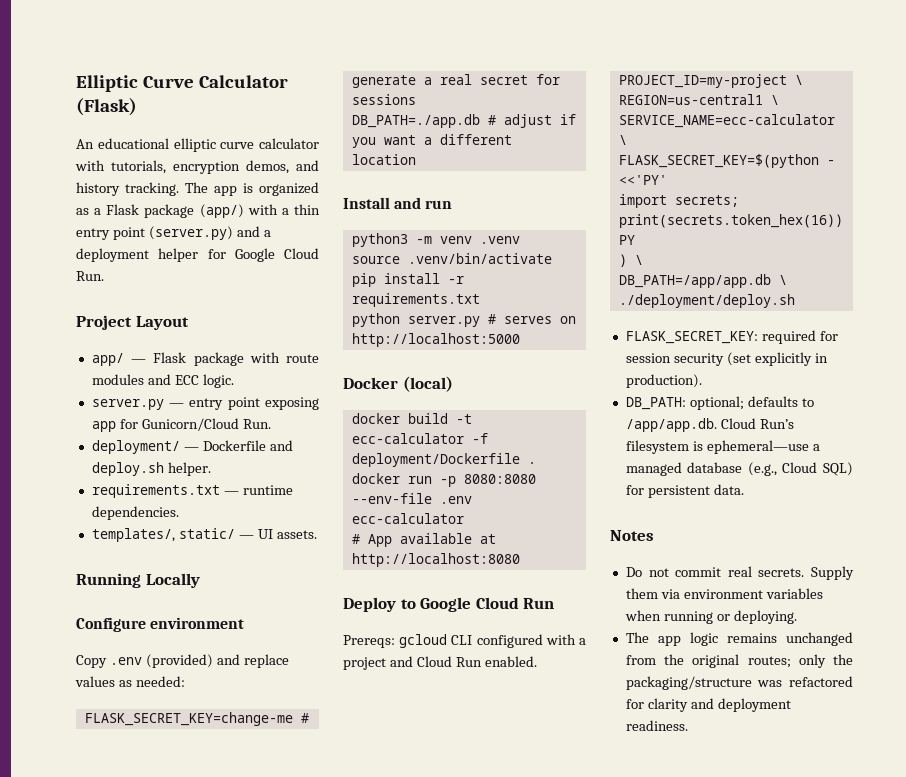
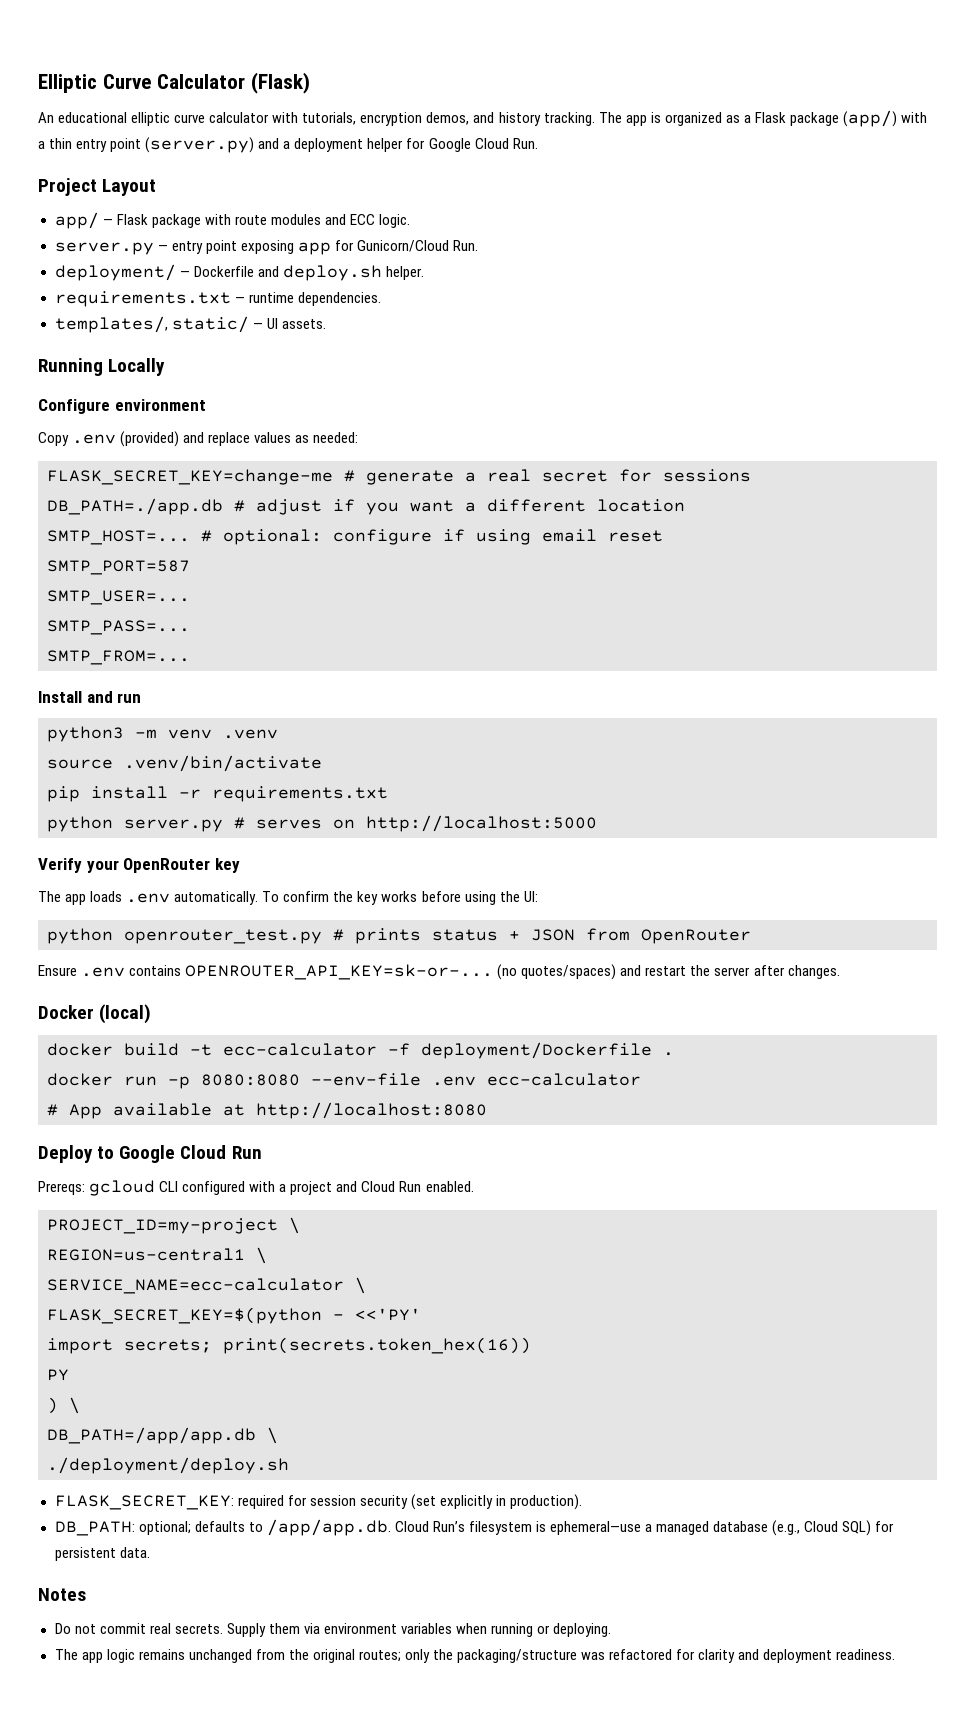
(416, 159) none -> [47,529,663,545] [47,560,190,575] [47,590,190,605] [47,620,190,635] [47,650,190,665] // SMTP_HOST=... # optional: configure if using email reset // SMTP_PORT=587 // SMTP_USER=... // SMTP_PASS=... // SMTP_FROM=...
(520, 340) none -> [38,858,240,873] [38,891,538,905] [47,928,751,944] [38,964,840,980] // Verify your OpenRouter key // The app loads .env automatically. To confirm the key works before using the UI: // python openrouter_test.py # prints status + JSON from OpenRouter // Ensure .env contains OPENROUTER_API_KEY=sk-or-... (no quotes/spaces) and restart the server after changes.

